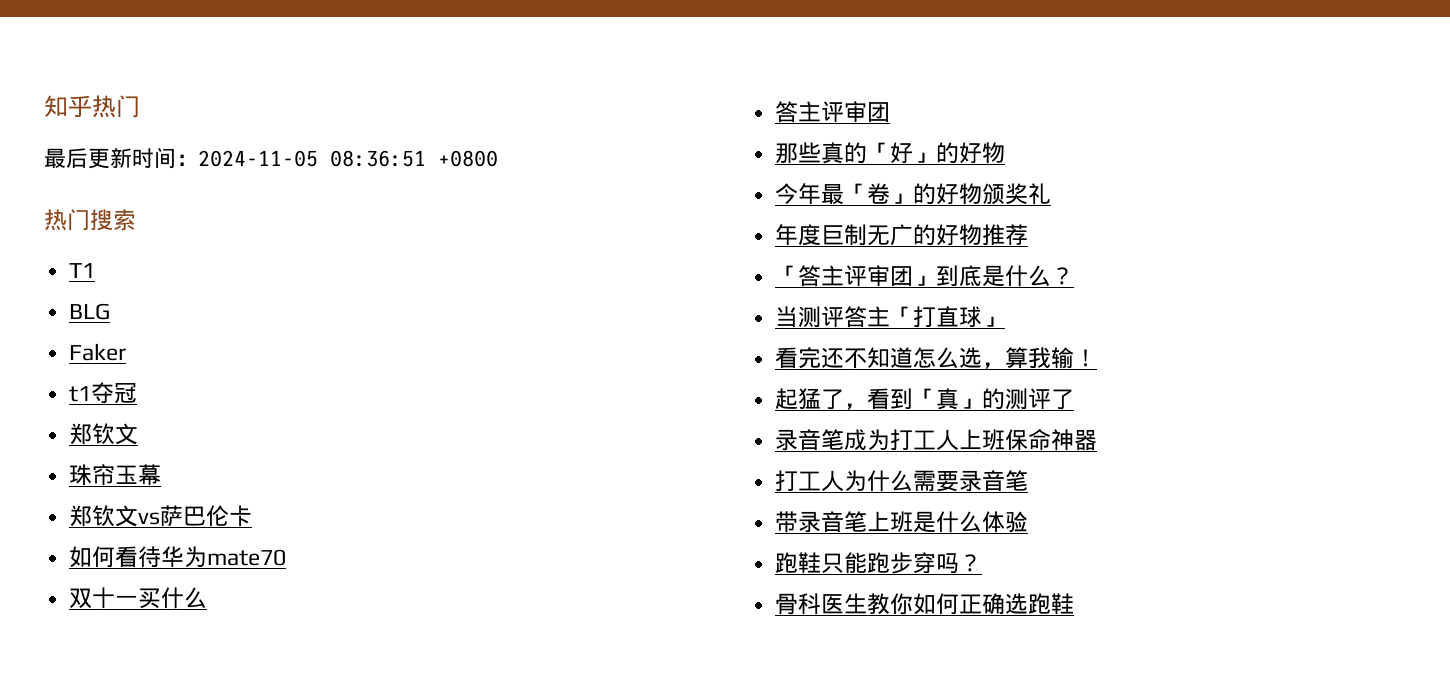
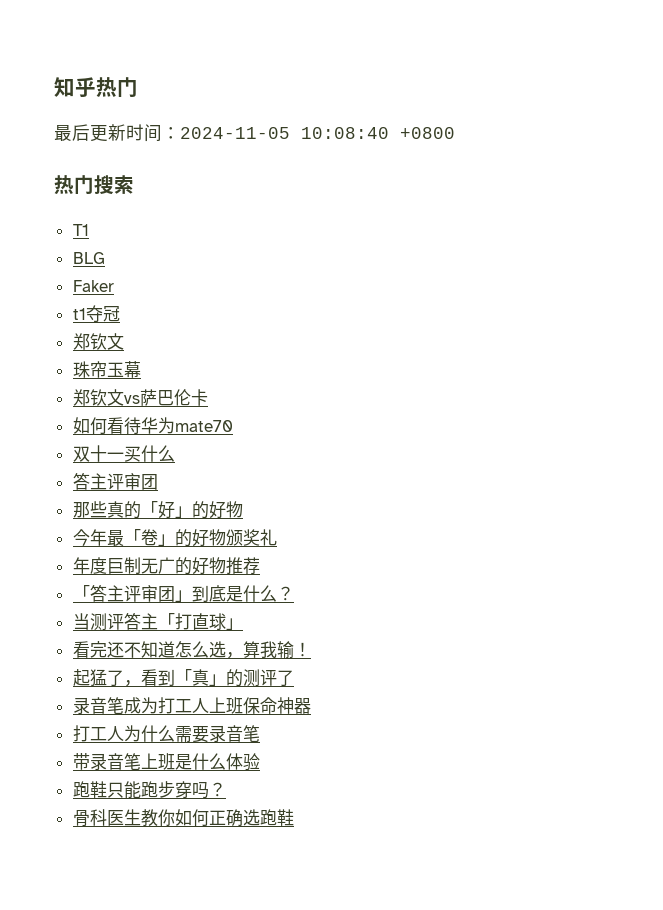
[330,150,426,167] 08:36:51 -> [301,127,389,139] 10:08:40

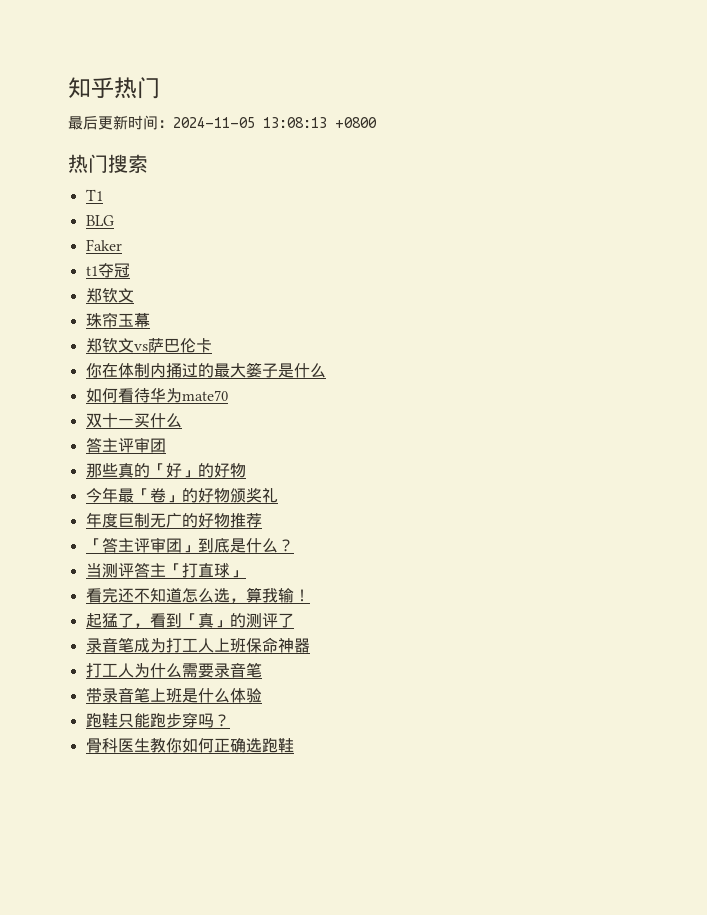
[301,127,389,139] 10:08:40 -> [263,117,327,128] 13:08:13
(208, 397) none -> [85,362,326,378] // 你在体制内捅过的最大篓子是什么

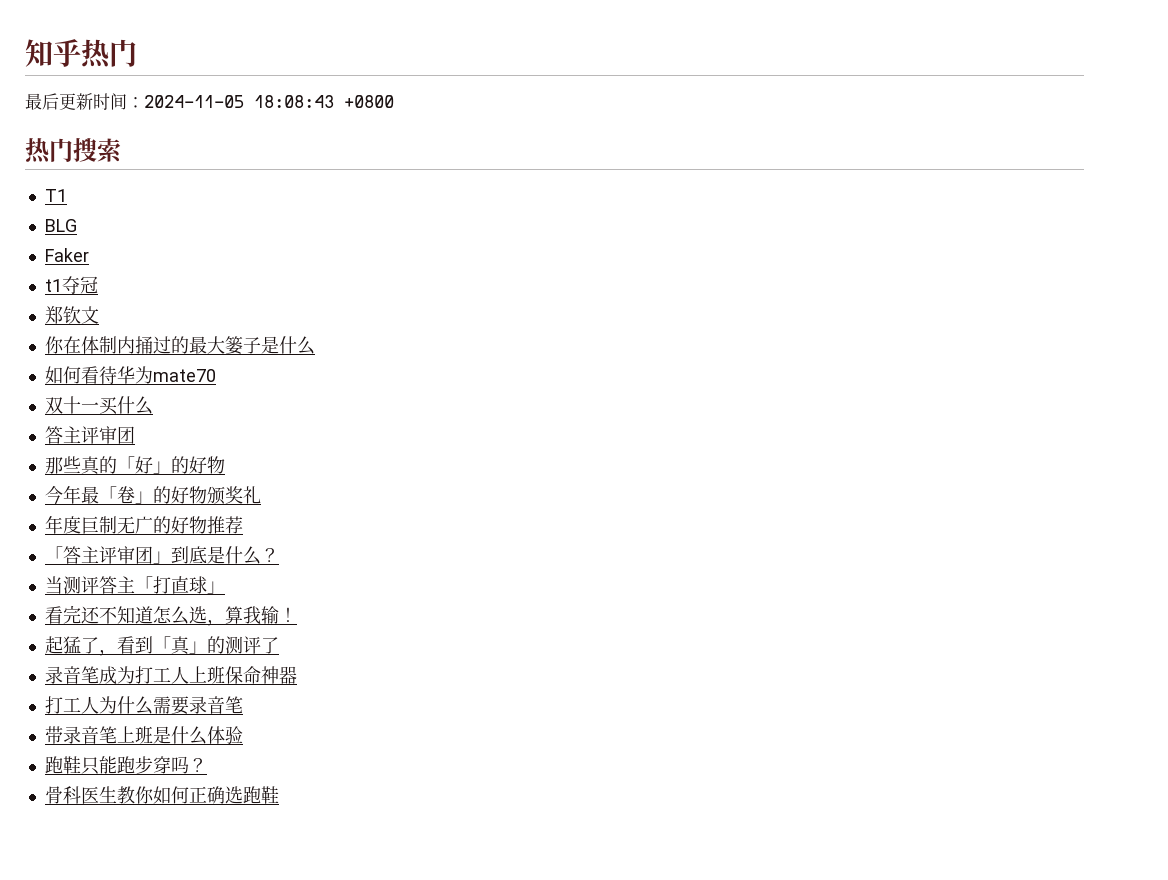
[263,117,327,128] 13:08:13 -> [254,95,334,108] 18:08:43
[85,312,150,328] [85,337,212,353] // 珠帘玉幕 // 郑钦文vs萨巴伦卡 -> (99, 315) none

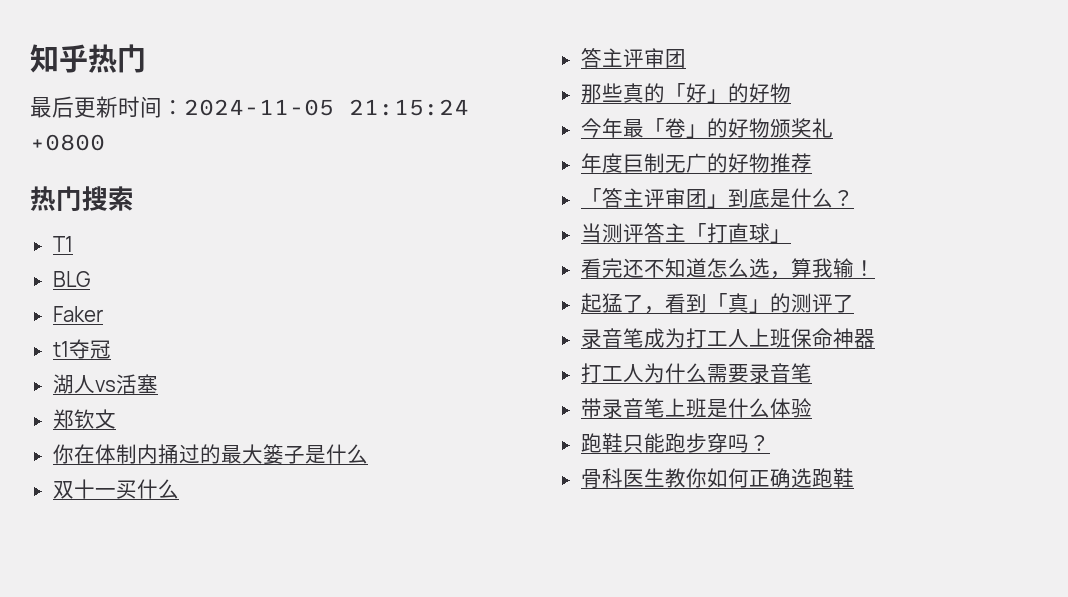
[254,95,334,108] 18:08:43 -> [349,99,469,116] 21:15:24
(98, 285) none -> [52,374,158,394] // 湖人vs活塞
[44,366,216,384] // 如何看待华为mate70 -> (368, 454) none

